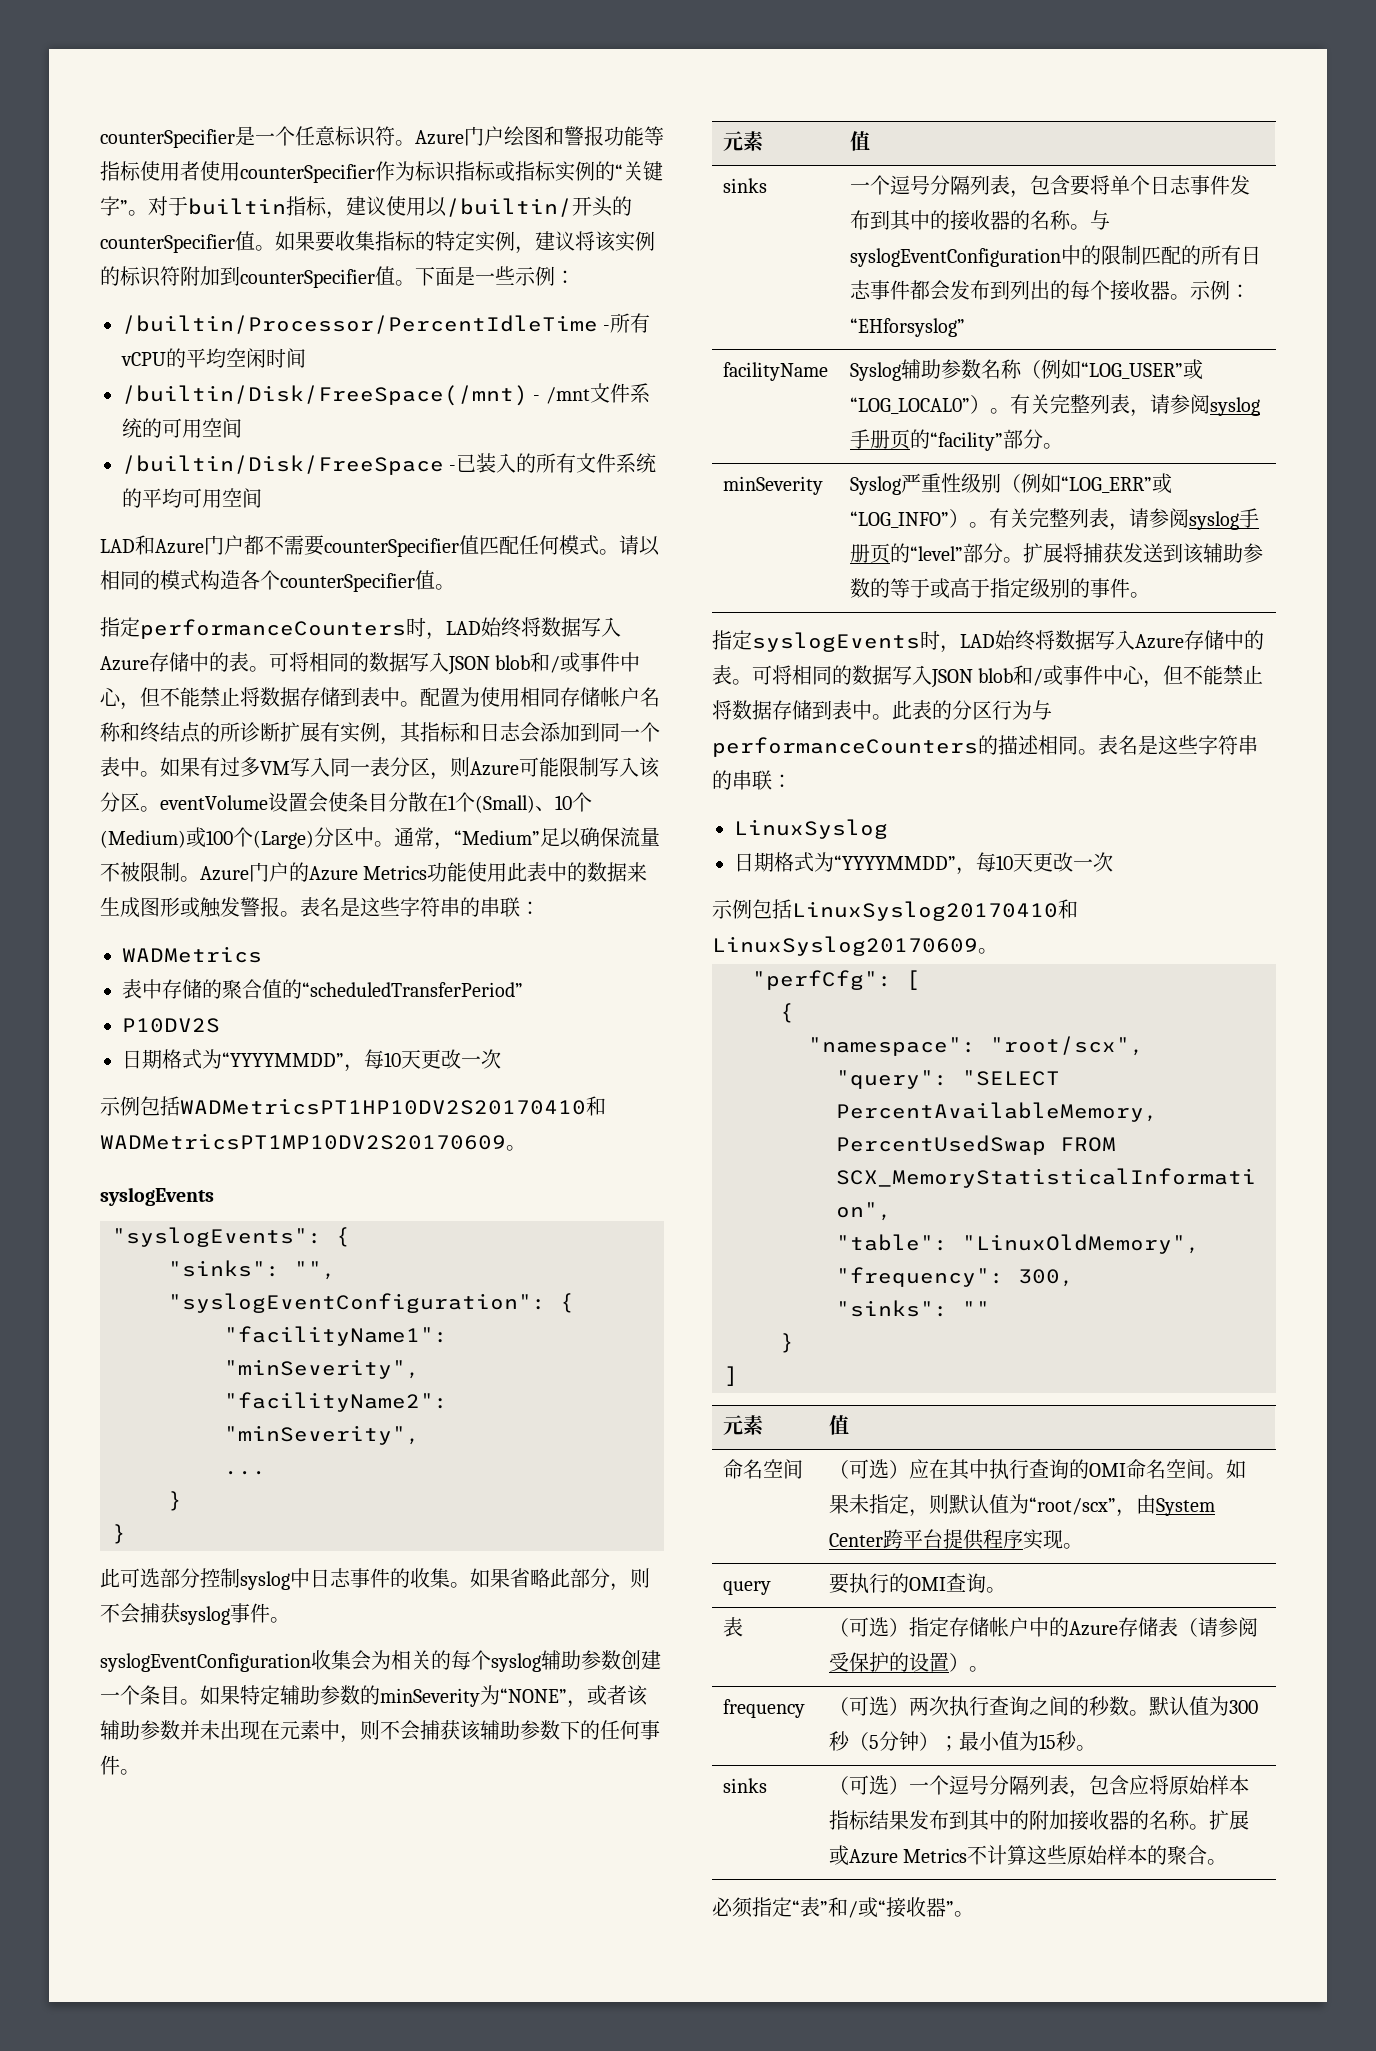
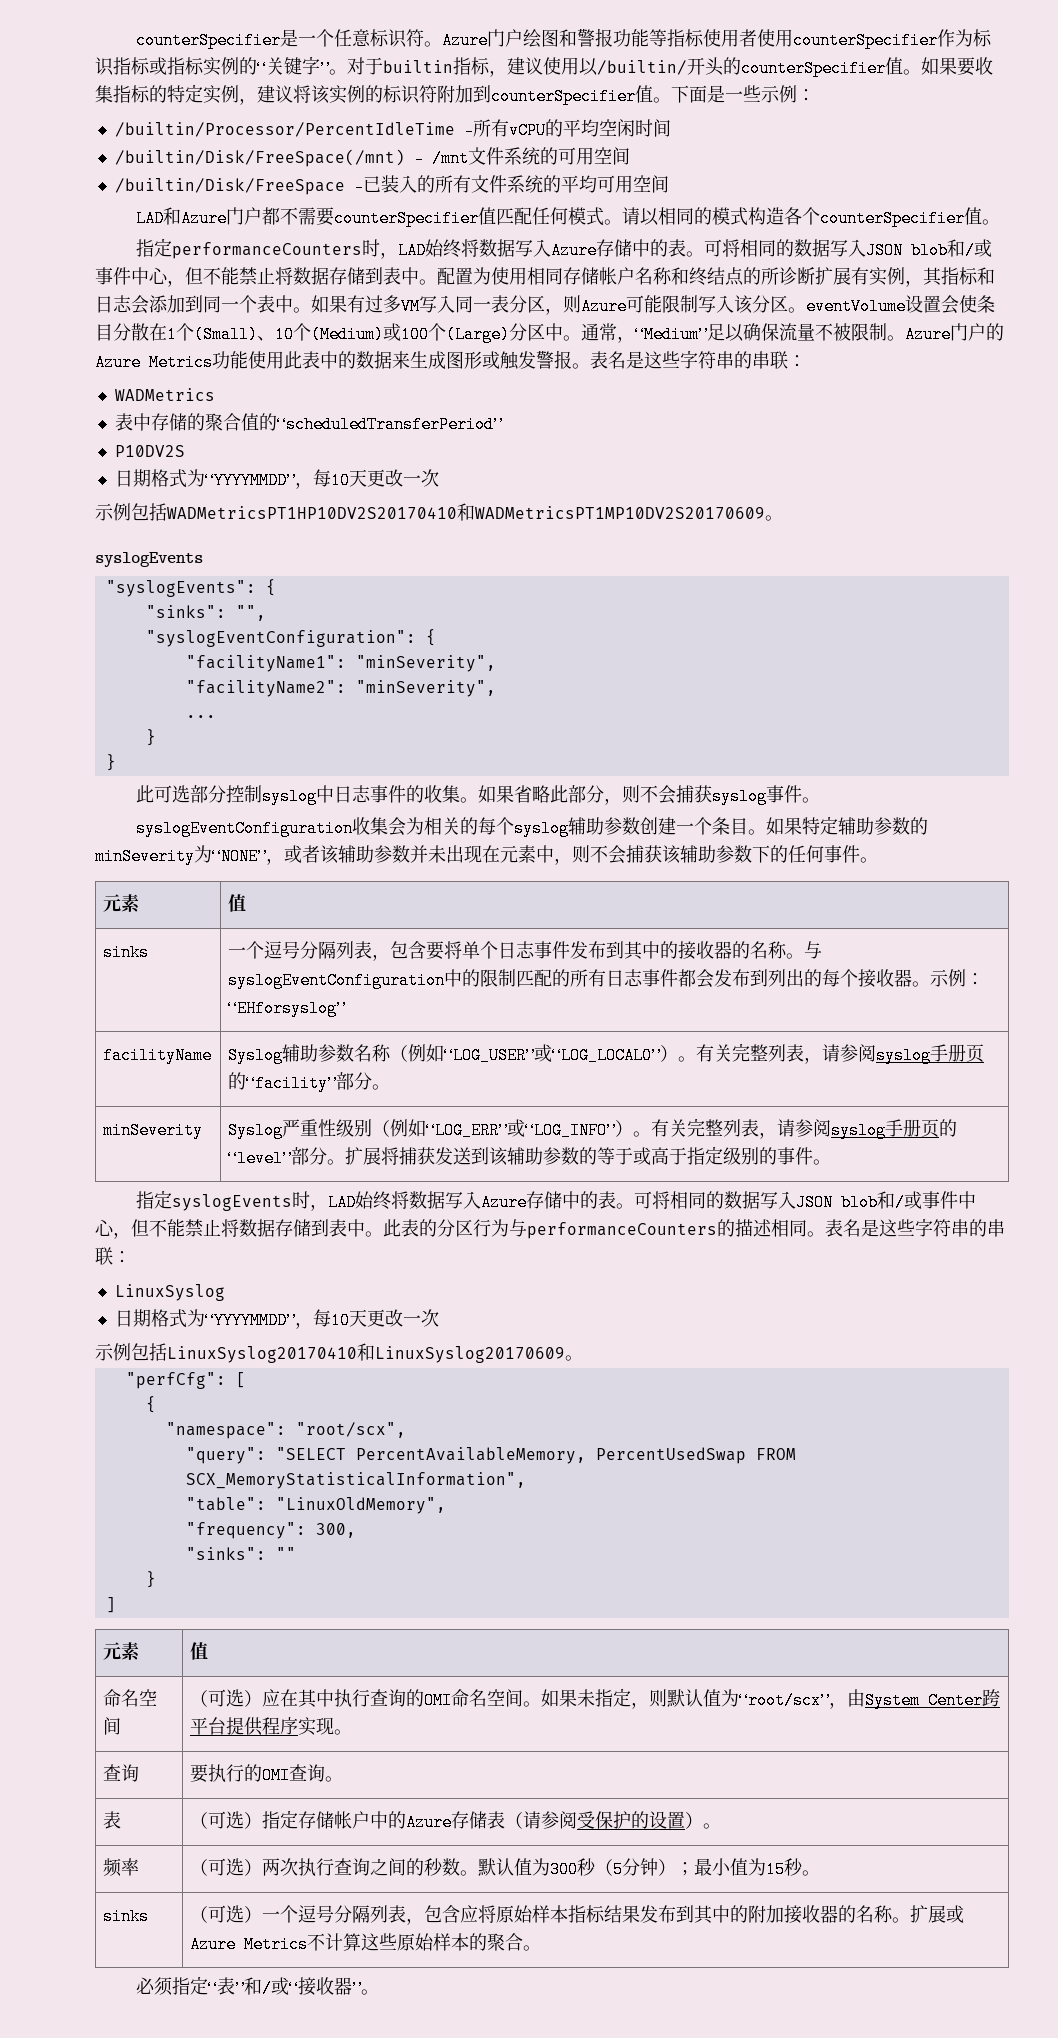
[722,1581,771,1595] query -> [103,1764,140,1782] 查询
[722,1699,805,1718] frequency -> [103,1858,140,1877] 频率

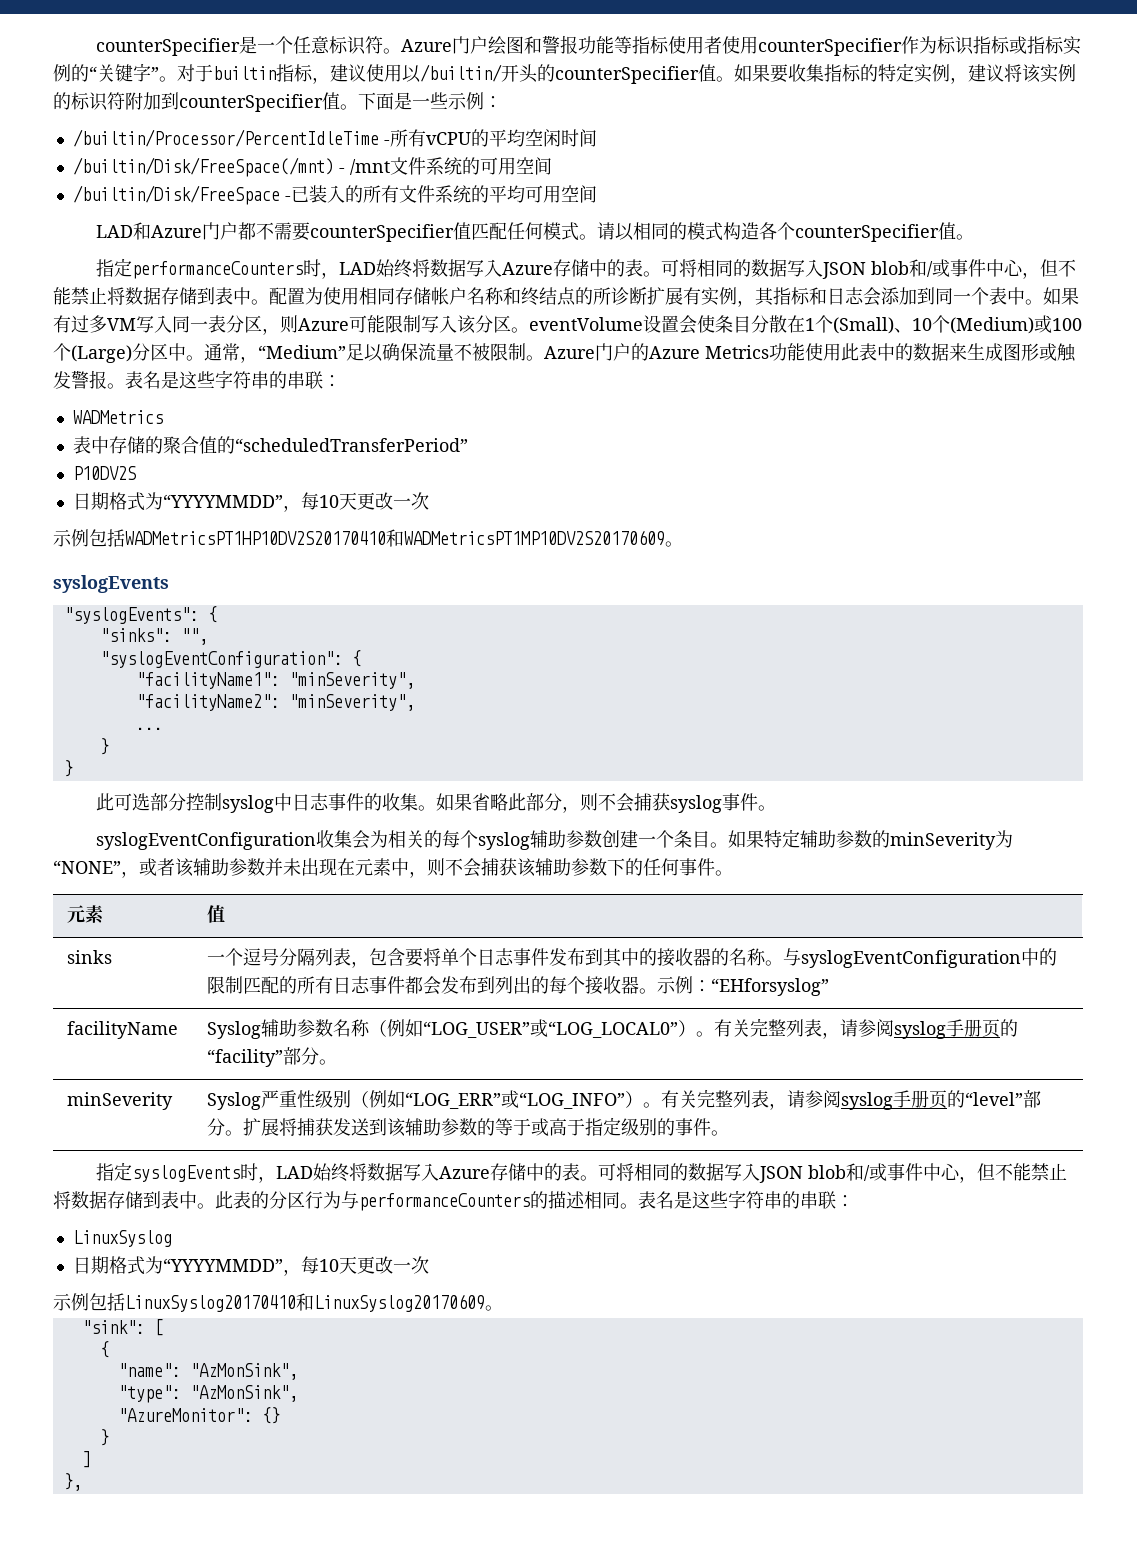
[125,1372,226,1389] "perfCfg": -> [81,1320,145,1334] "sink":
[165,1422,406,1439] [185,1447,796,1464] [185,1472,526,1489] [185,1497,446,1514] [185,1522,356,1539] [185,1547,296,1560] [145,1571,156,1588] [105,1597,116,1613] [103,1642,141,1661] [190,1642,209,1660] [103,1689,158,1707] [103,1717,122,1735] [190,1688,1001,1709] [190,1717,353,1736] [103,1764,140,1782] [190,1764,344,1784] [103,1811,122,1829] [190,1810,722,1831] [103,1858,140,1877] [190,1858,821,1878] [103,1908,150,1925] [190,1905,965,1925] [190,1933,542,1953] [136,1976,380,1997] "namespace": "root/scx", // "query": "SELECT PercentAvailableMemory, PercentUsedSwap FROM SCX_MemoryStatisticalInformation", // "table": "LinuxOldMemory", // "frequency": 300, // "sinks": "" // } // ] // 元素 | 值 // 命名空间 | （可选）应在其中执行查询的OMI命名空间。如果未指定，则默认值为“root/scx”，由System Center跨平台提供程序实现。 // 查询 | 要执行的OMI查询。 // 表 | （可选）指定存储帐户中的Azure存储表（请参阅受保护的设置）。 // 频率 | （可选）两次执行查询之间的秒数。默认值为300秒（5分钟）；最小值为15秒。 // sinks | （可选）一个逗号分隔列表，包含应将原始样本指标结果发布到其中的附加接收器的名称。扩展或Azure Metrics不计算这些原始样本的聚合。 // 必须指定“表”和/或“接收器”。 -> [117,1363,298,1380] [117,1385,298,1403] [117,1407,280,1424] [99,1429,109,1446] [81,1451,91,1468] [63,1473,82,1491] "name": "AzMonSink", // "type": "AzMonSink", // "AzureMonitor": {} // } // ] // },

